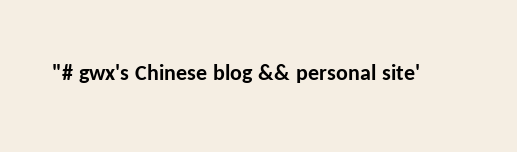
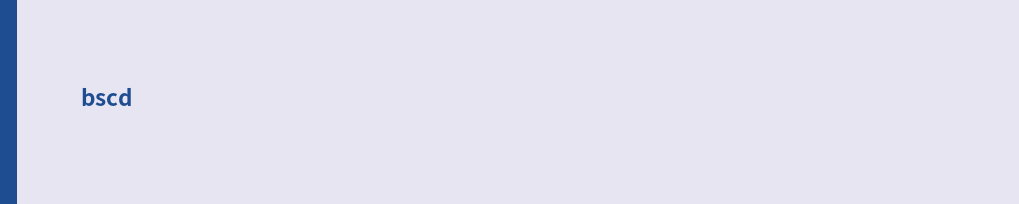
[52,64,420,83] "# gwx's Chinese blog && personal site' -> [81,87,132,106] bscd

